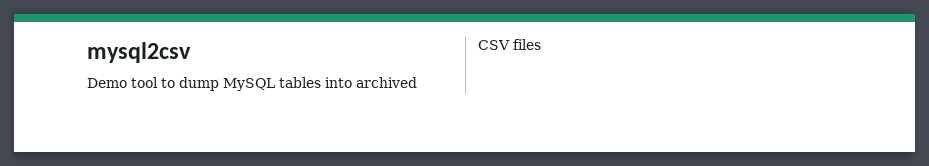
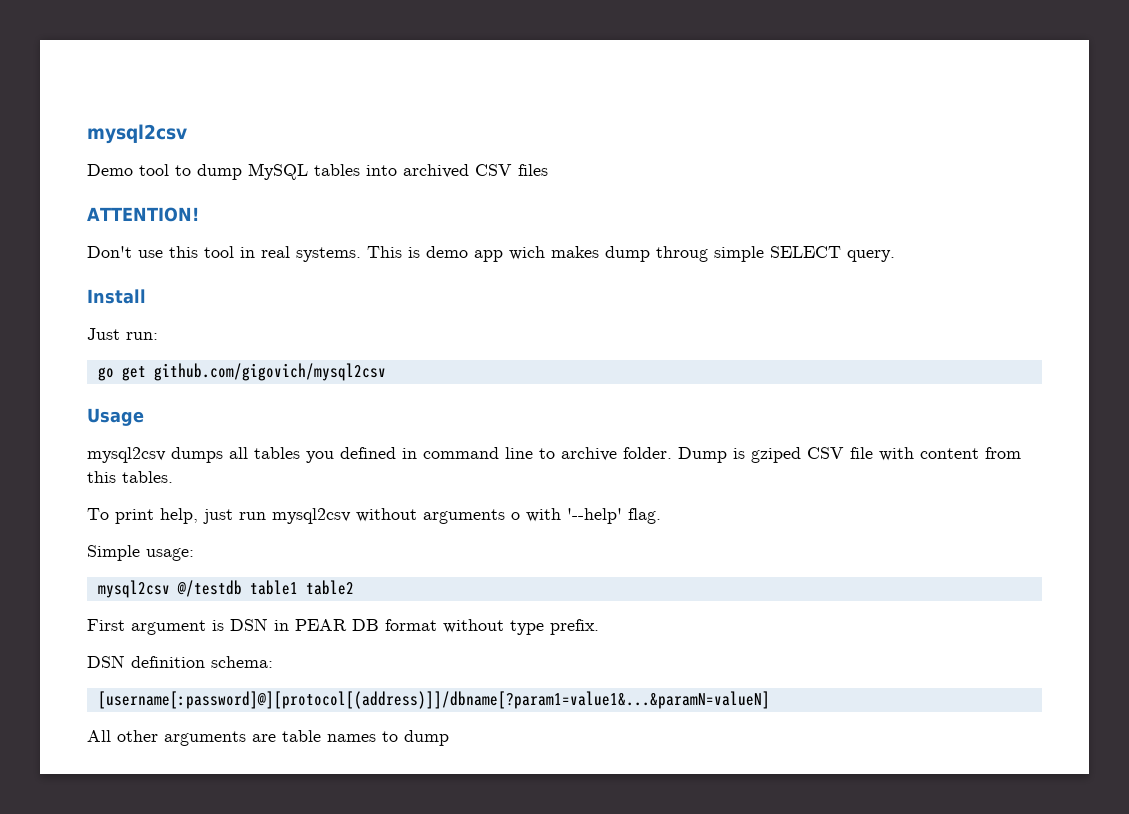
(541, 44) none -> [87,207,199,222] [87,246,895,262] [87,289,146,304] [87,328,158,340] [97,363,386,381] [87,408,144,426] [87,447,1021,463] [87,471,173,483] [87,508,661,524] [87,545,194,561] [97,580,354,598] [87,618,599,635] [87,655,273,668] [97,691,770,709] [87,730,449,746] // ATTENTION! // Don't use this tool in real systems. This is demo app wich makes dump throug simple SELECT query. // Install // Just run: // go get github.com/gigovich/mysql2csv // Usage // mysql2csv dumps all tables you defined in command line to archive folder. Dump is gziped CSV file with content from this tables. // To print help, just run mysql2csv without arguments o with '--help' flag. // Simple usage: // mysql2csv @/testdb table1 table2 // First argument is DSN in PEAR DB format without type prefix. // DSN definition schema: // [username[:password]@][protocol[(address)]]/dbname[?param1=value1&...&paramN=valueN] // All other arguments are table names to dump

